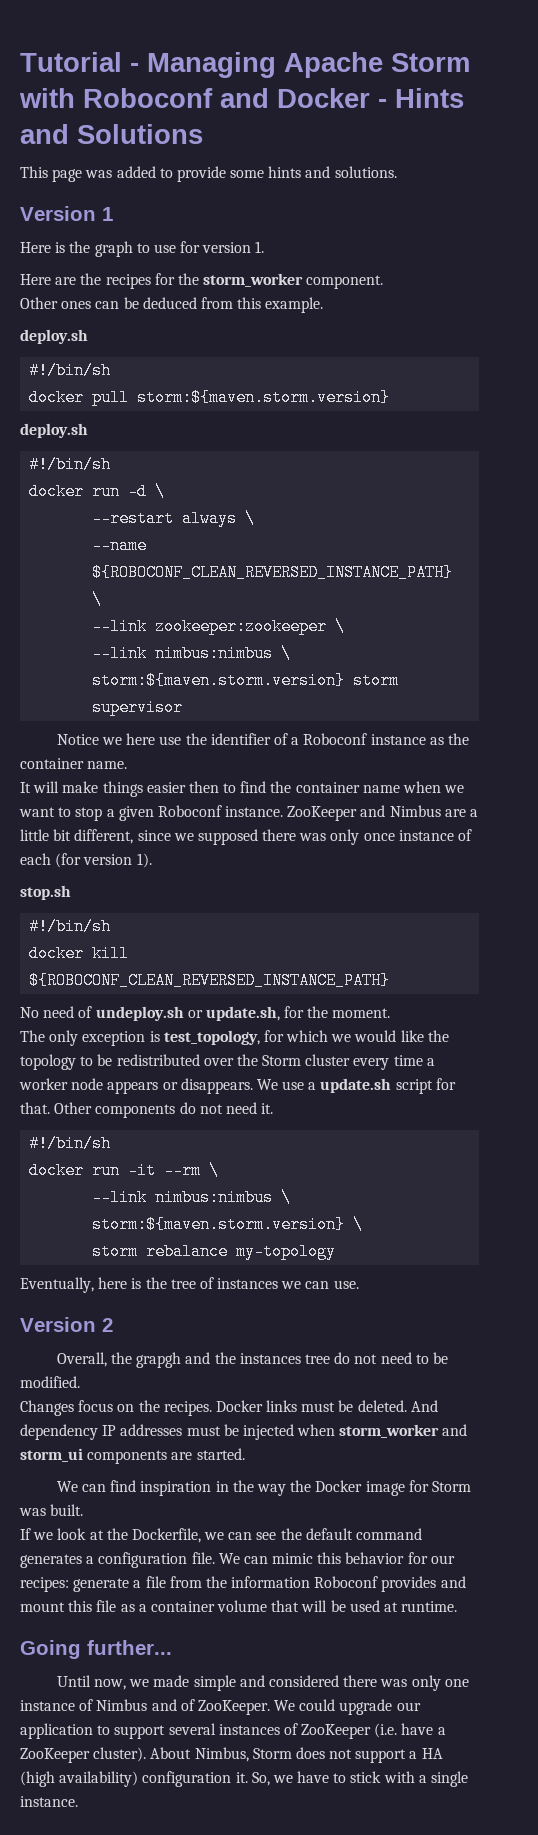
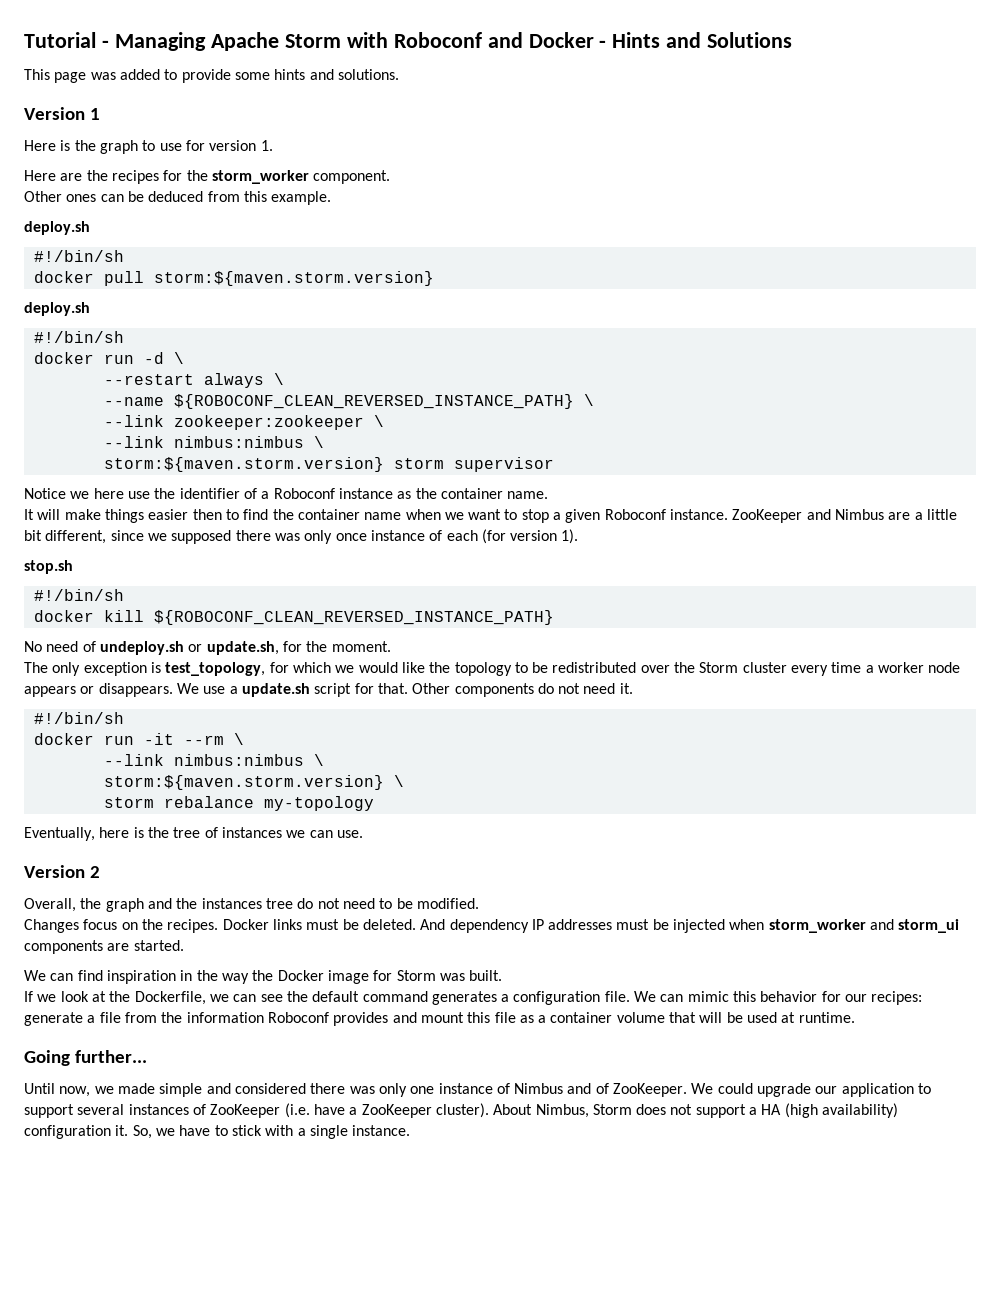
[136,1352,182,1368] grapgh -> [105,898,144,912] graph

